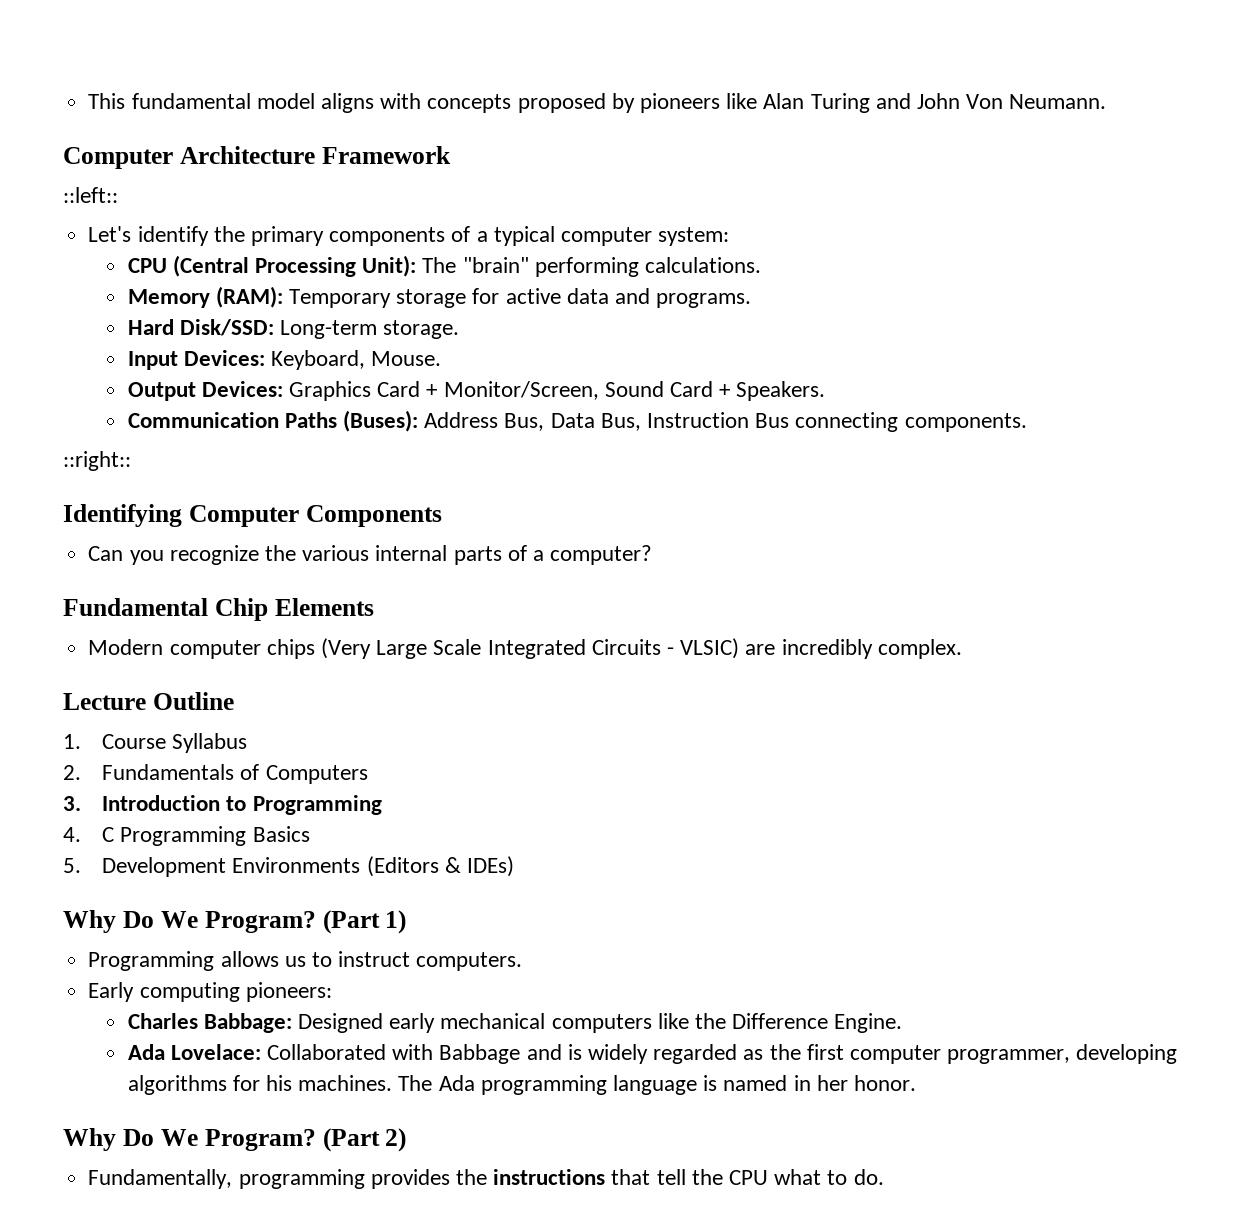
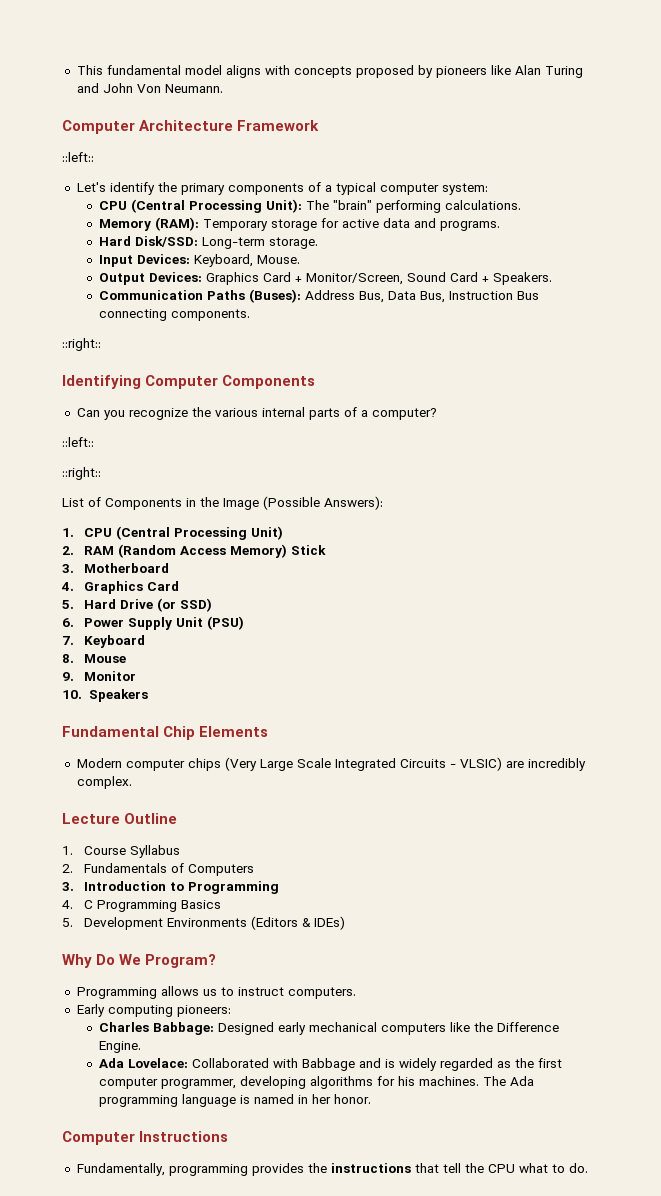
(653, 555) none -> [62,437,94,447] [62,467,101,480] [62,496,383,510] [62,526,283,540] [62,544,326,558] [62,563,169,573] [61,581,179,594] [62,598,212,612] [62,616,244,630] [62,635,145,648] [62,654,126,663] [62,671,136,681] [62,689,148,702] // ::left:: // ::right:: // List of Components in the Image (Possible Answers): // 1. CPU (Central Processing Unit) // 2. RAM (Random Access Memory) Stick // 3. Motherboard // 4. Graphics Card // 5. Hard Drive (or SSD) // 6. Power Supply Unit (PSU) // 7. Keyboard // 8. Mouse // 9. Monitor // 10. Speakers
[322,910,407,934] (Part 1) -> (217, 961) none
[63,1128,407,1152] Why Do We Program? (Part 2) -> [62,1131,229,1145] Computer Instructions

